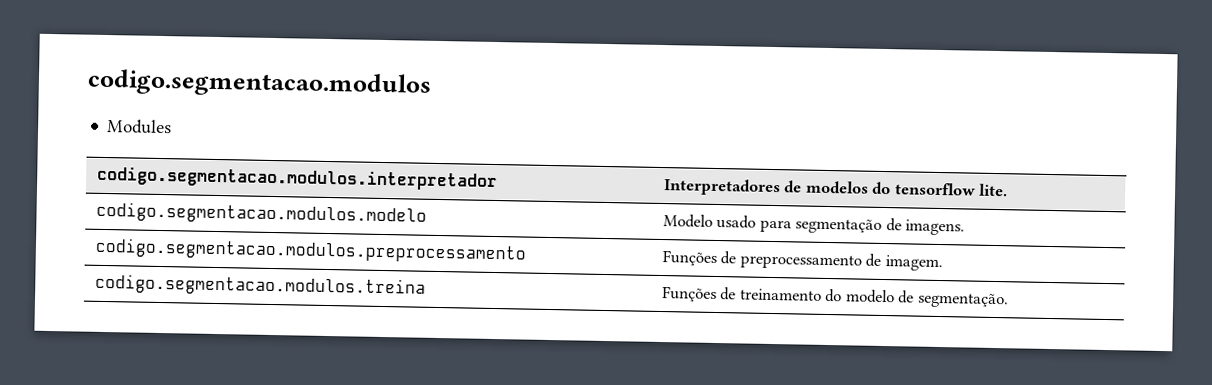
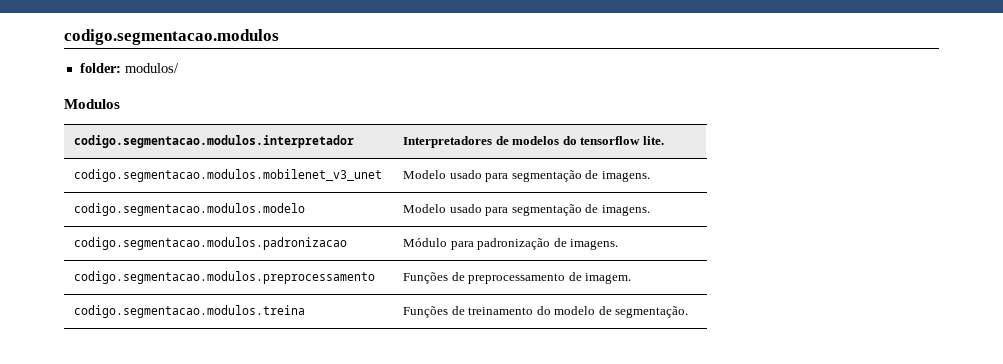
[106,119,173,135] Modules -> [79,63,179,73] [64,99,120,109] folder: modulos/ // Modulos
(1009, 190) none -> [74,169,383,182] [403,170,650,182] // codigo.segmentacao.modulos.mobilenet_v3_unet | Modelo usado para segmentação de imagens.
(966, 227) none -> [74,237,348,250] [403,238,619,250] // codigo.segmentacao.modulos.padronizacao | Módulo para padronização de imagens.

